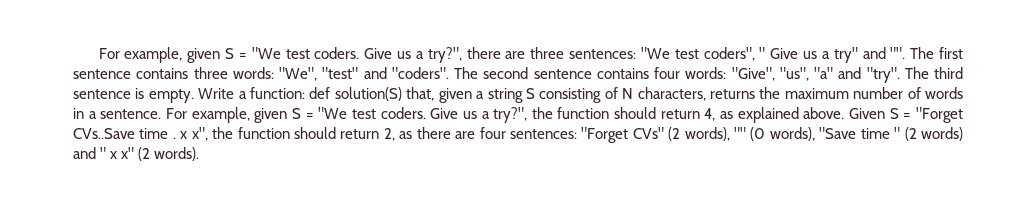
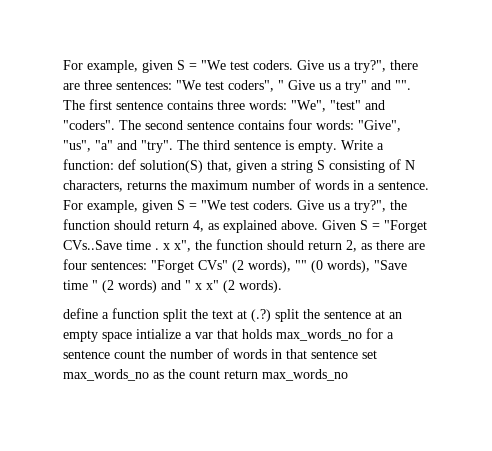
(200, 154) none -> [63,308,402,322] [63,328,394,342] [63,348,377,359] [63,369,348,381] // define a function split the text at (.?) split the sentence at an empty space intialize a var that holds max_words_no for a sentence count the number of words in that sentence set max_words_no as the count return max_words_no

